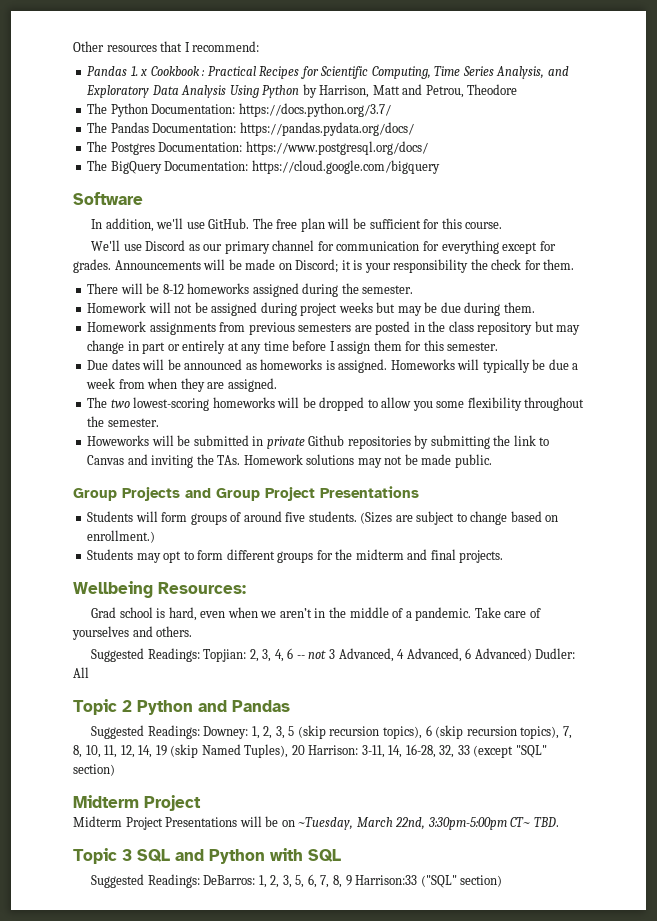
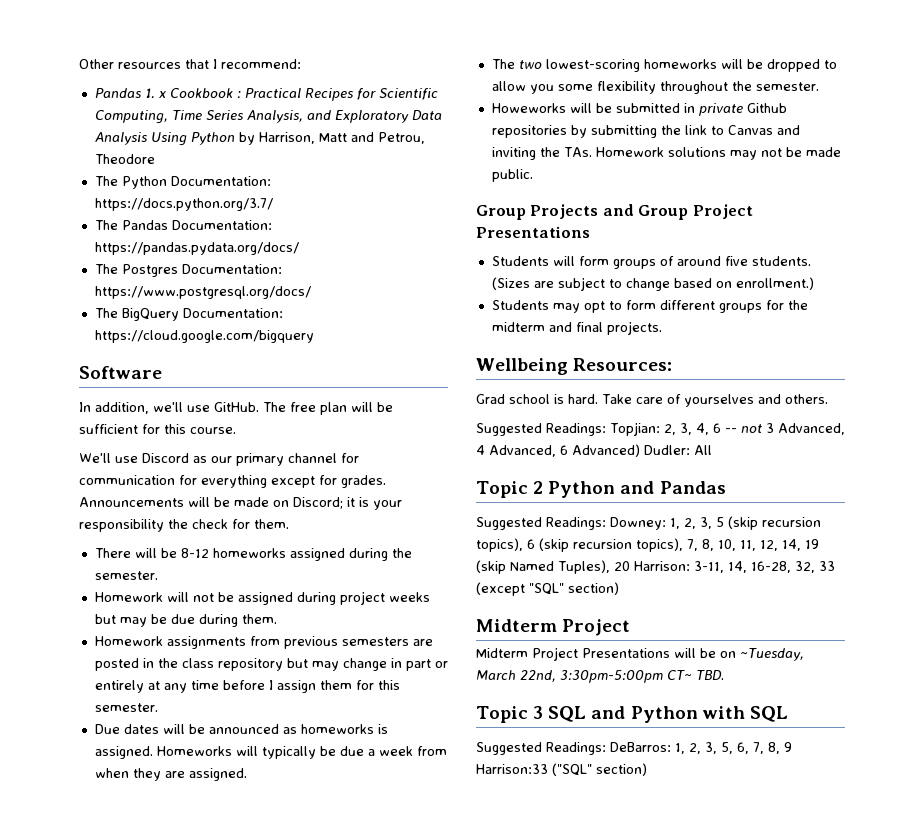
[168,607,472,621] hard, even when we aren’t in the middle of a pandemic. -> [568,394,598,404] hard.

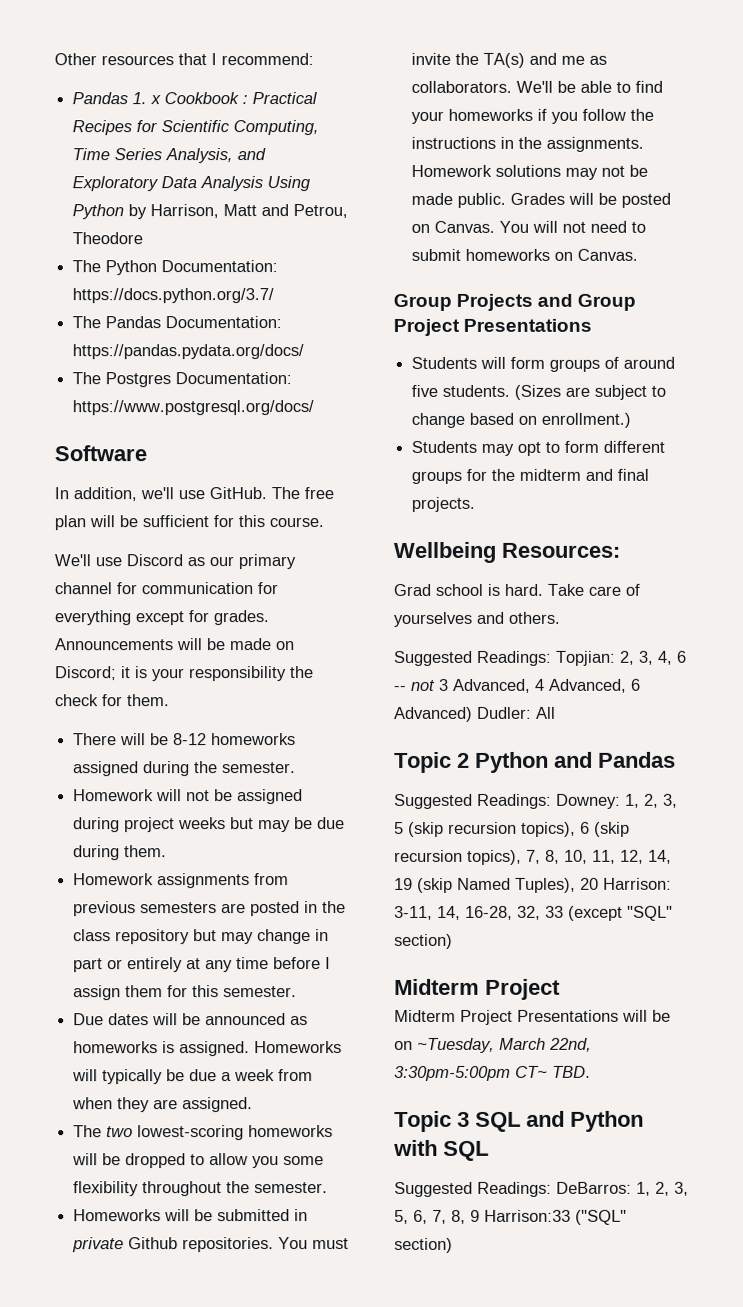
[94,308,283,321] [94,330,314,343] // The BigQuery Documentation: https://cloud.google.com/bigquery -> (315, 408) none
[491,103,566,113] Howeworks -> [73,1209,162,1222] Homeworks
[491,125,800,138] [491,147,592,160] repositories by submitting the link to Canvas and inviting the TAs. -> [182,1237,350,1253] [411,52,608,68] [411,80,664,93] [411,108,655,124] [411,136,645,152] repositories. You must invite the TA(s) and me as collaborators. We'll be able to find your homeworks if you follow the instructions in the assignments.
(533, 175) none -> [510,192,672,208] [411,220,647,233] [411,248,639,261] Grades will be posted on Canvas. You will not need to submit homeworks on Canvas.

